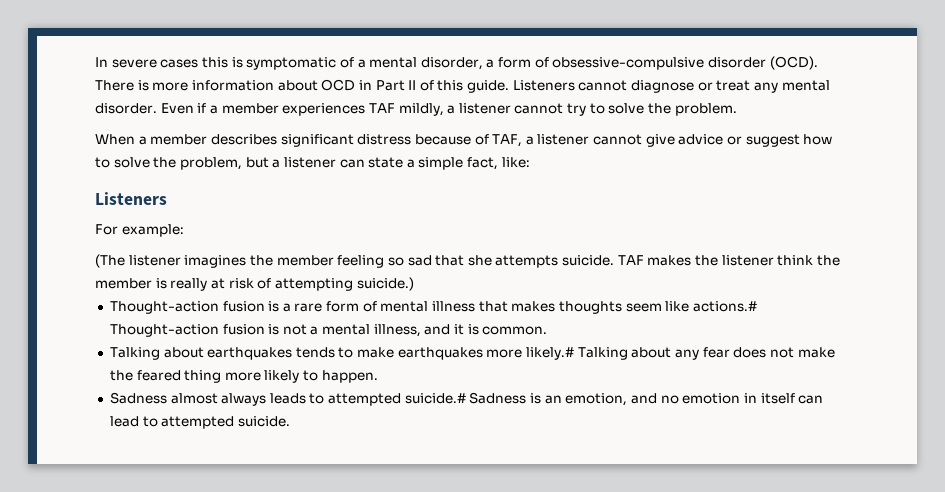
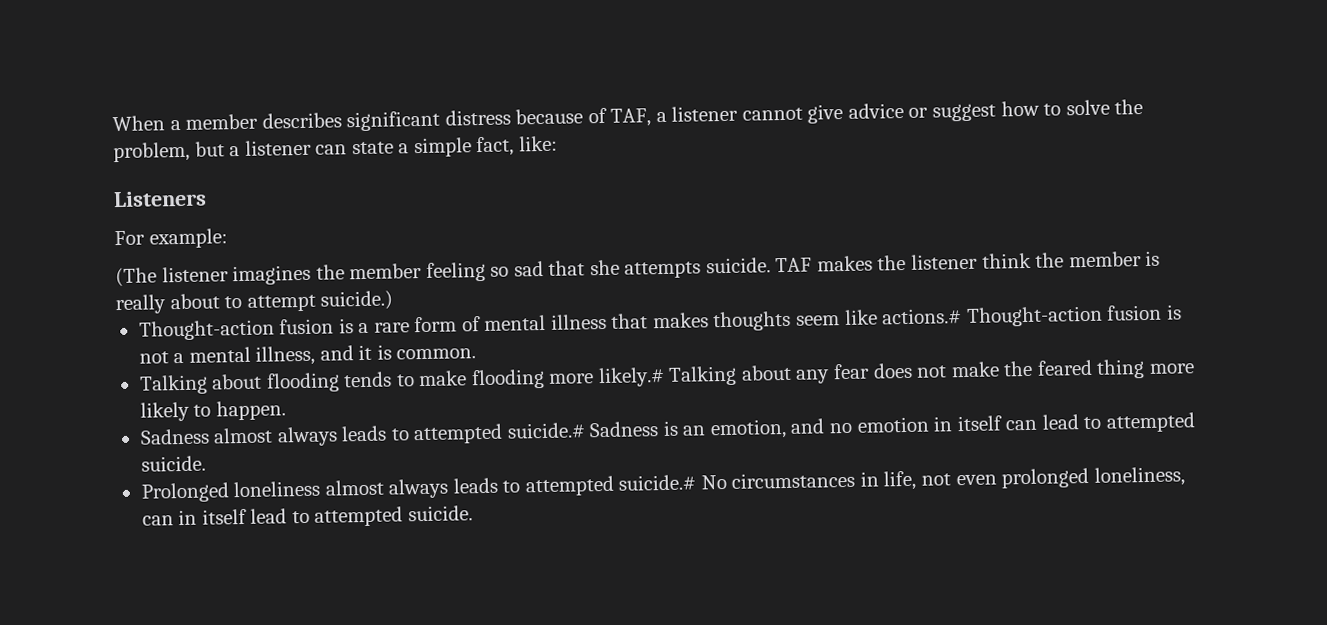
[95,56,818,70] [95,79,830,93] [95,103,737,116] In severe cases this is symptomatic of a mental disorder, a form of obsessive-compulsive disorder (OCD). There is more information about OCD in Part II of this guide. Listeners cannot diagnose or treat any mental disorder. Even if a member experiences TAF mildly, a listener cannot try to solve the problem. // -> (112, 123) none
[210,278,353,291] at risk of attempting -> [169,293,316,312] about to attempt
[207,347,293,360] earthquakes -> [265,372,340,393] flooding
[397,347,483,360] earthquakes -> [470,368,545,390] flooding
(290, 421) none -> [140,466,1185,503] [141,505,473,527] // Prolonged loneliness almost always leads to attempted suicide.# No circumstances in life, not even prolonged loneliness, can in itself lead to attempted suicide.

